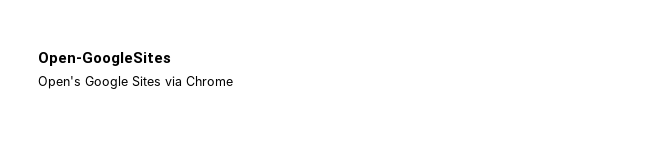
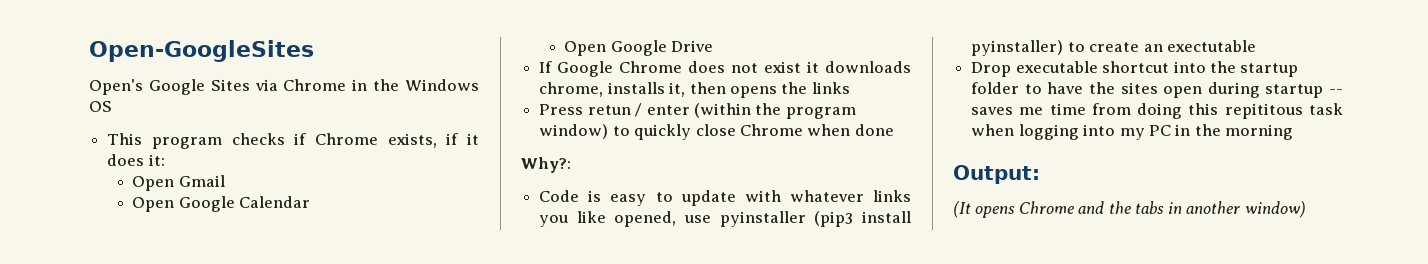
(233, 81) none -> [352,79,479,91] [89,101,112,112] [107,133,479,149] [107,154,165,166] [132,175,225,191] [132,196,311,212] [564,40,714,56] [539,61,911,77] [539,82,850,98] [539,103,856,119] [539,124,894,140] [521,157,571,173] [539,190,911,206] [539,211,911,227] [971,40,1256,56] [971,61,1299,77] [971,82,1343,98] [971,103,1343,119] [971,124,1294,140] [953,165,1040,184] [953,201,1306,218] in the Windows OS // This program checks if Chrome exists, if it does it: // Open Gmail // Open Google Calendar // Open Google Drive // If Google Chrome does not exist it downloads chrome, installs it, then opens the links // Press retun / enter (within the program window) to quickly close Chrome when done // Why?: // Code is easy to update with whatever links you like opened, use pyinstaller (pip3 install pyinstaller) to create an exectutable // Drop executable shortcut into the startup folder to have the sites open during startup -- saves me time from doing this repititous task when logging into my PC in the morning // Output: // (It opens Chrome and the tabs in another window)

